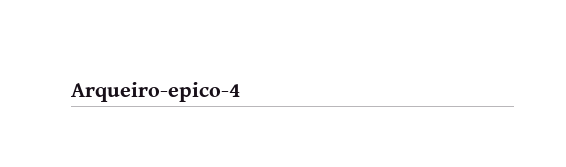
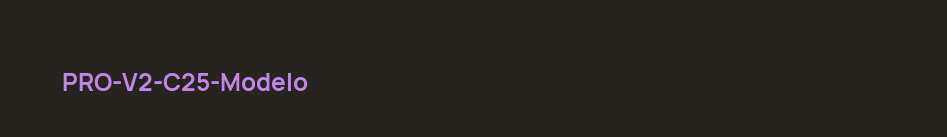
[71,82,240,102] Arqueiro-epico-4 -> [62,73,308,91] PRO-V2-C25-Modelo

